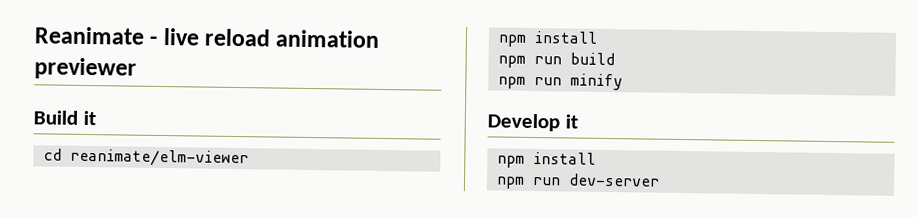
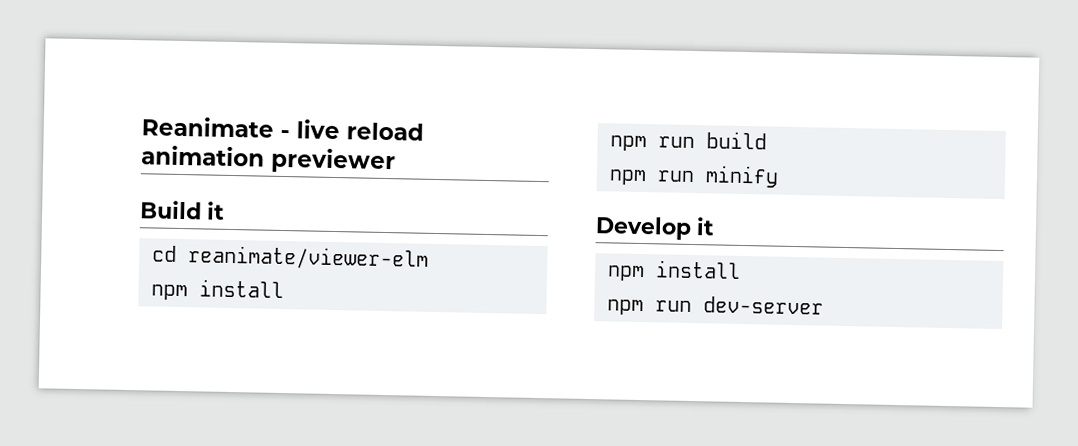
[69,148,249,168] reanimate/elm-viewer -> [187,245,429,271] reanimate/viewer-elm

